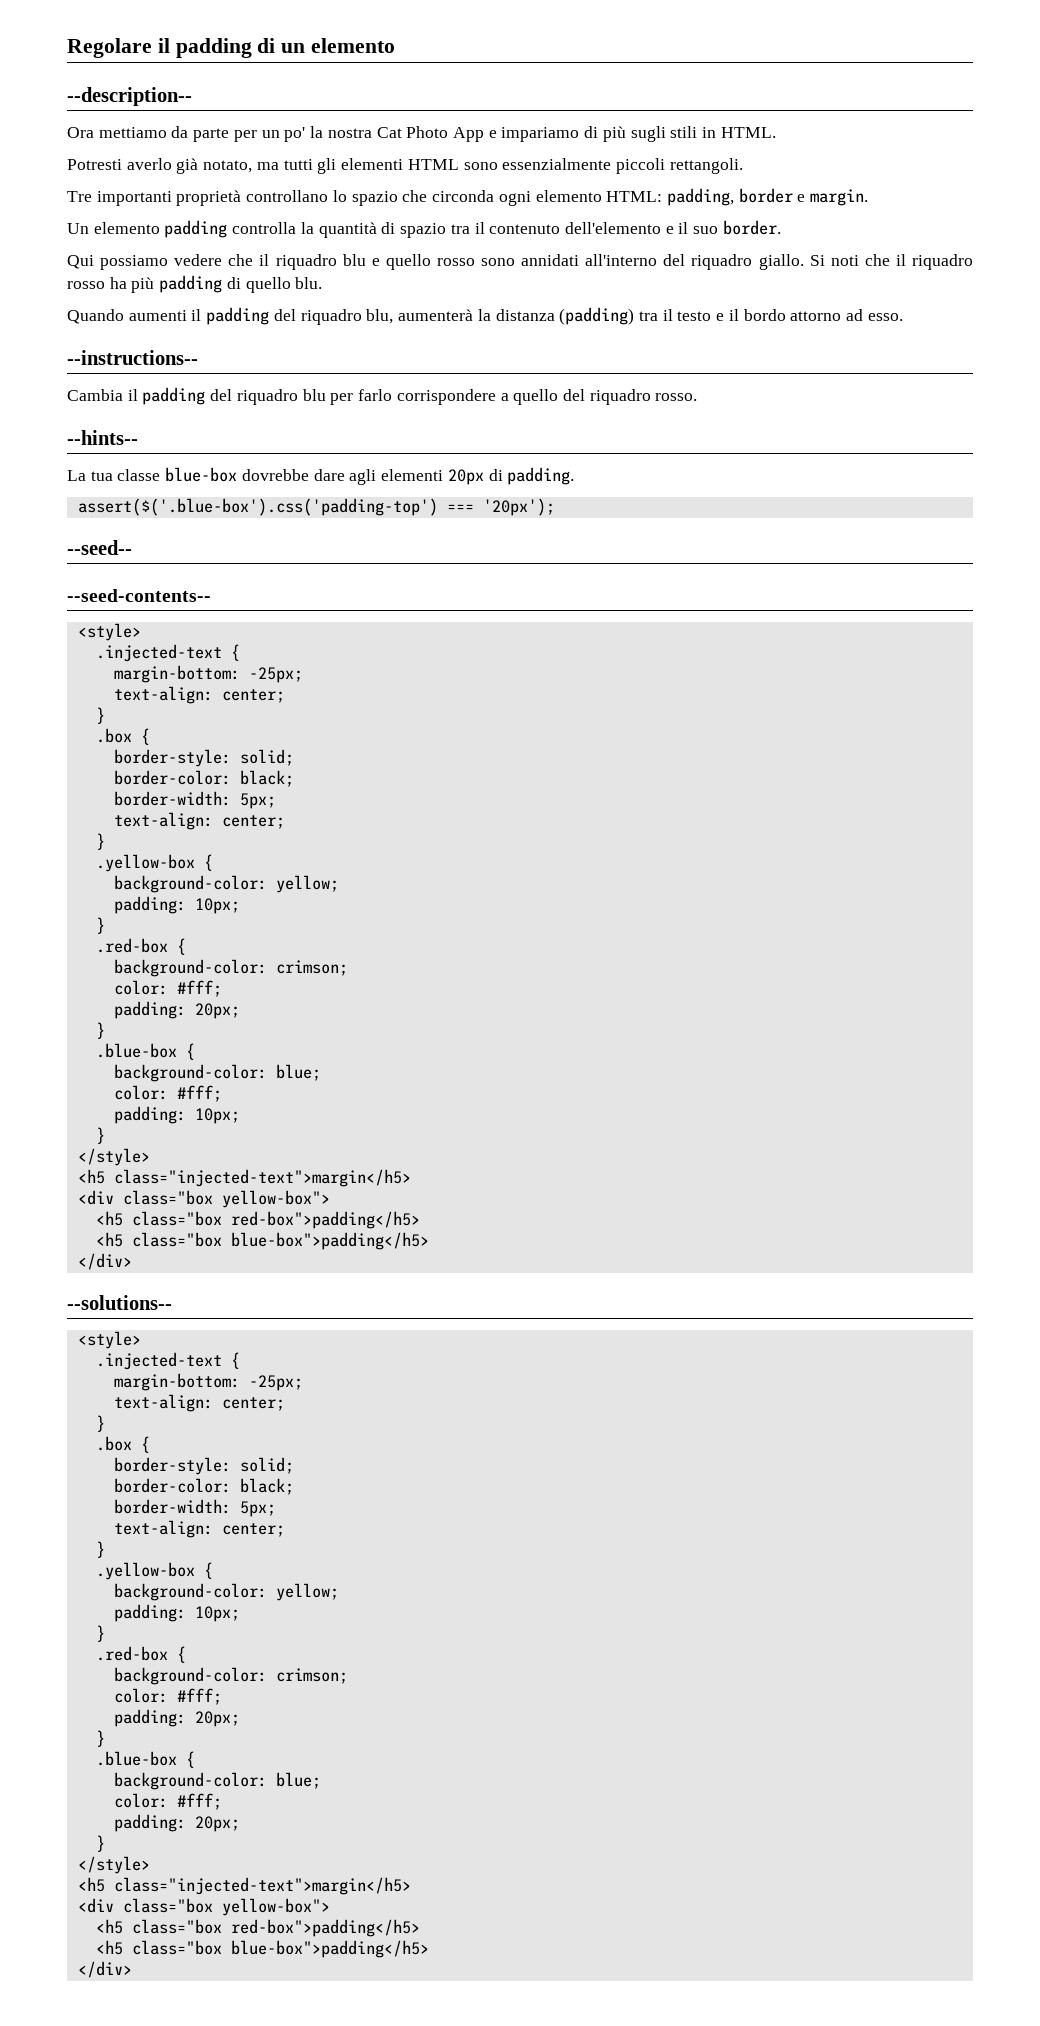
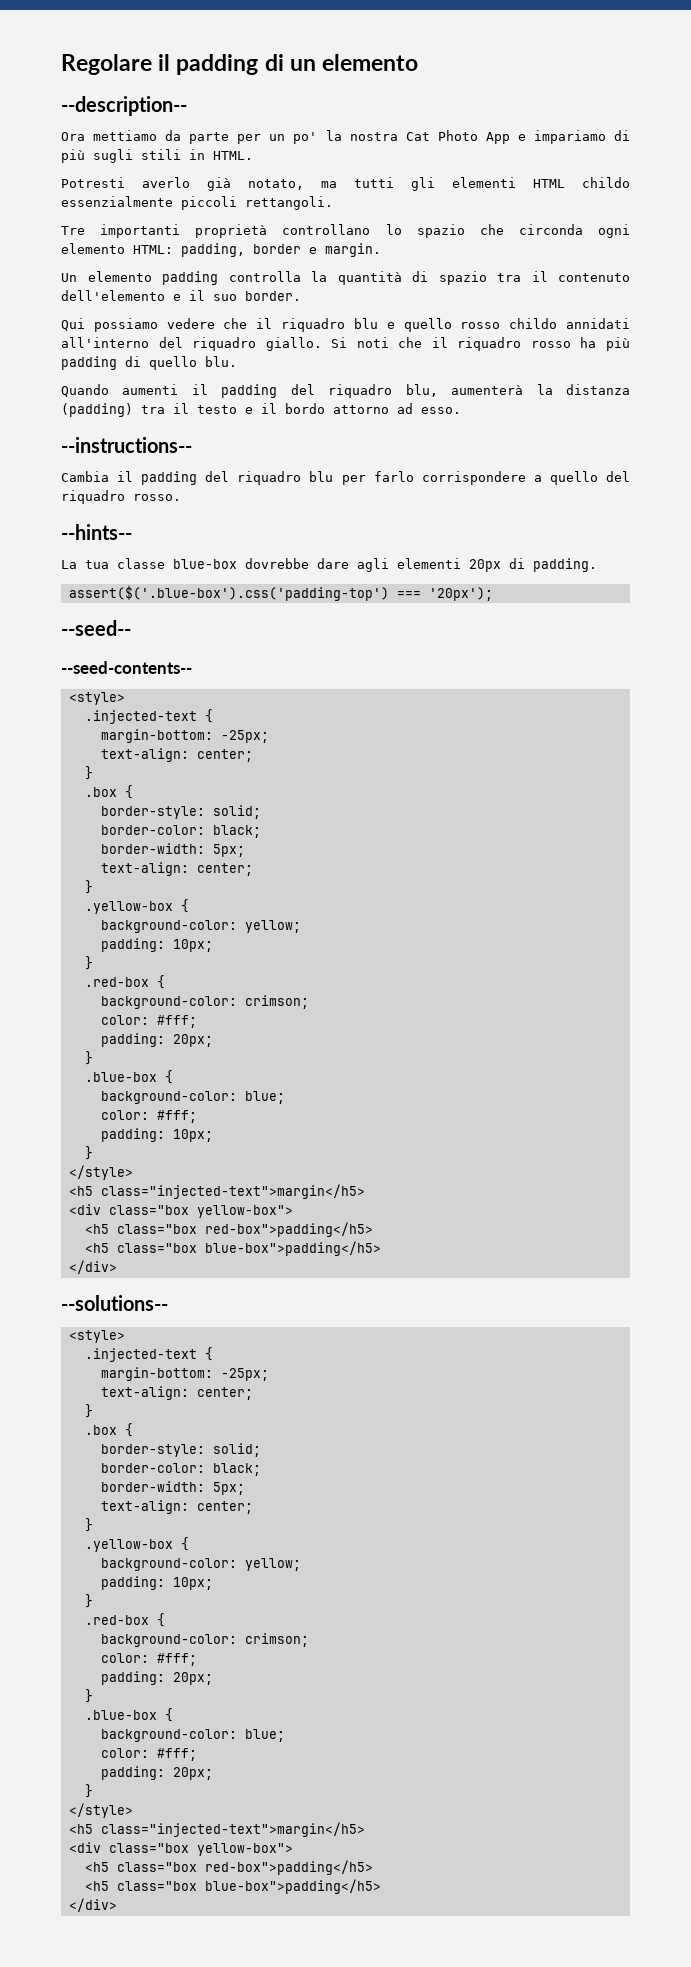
[463,162,498,170] sono -> [582,177,630,188] childo
[481,258,516,266] sono -> [509,318,558,329] childo

